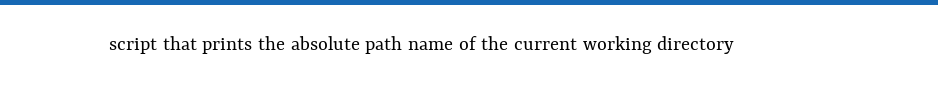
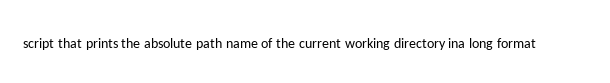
(735, 45) none -> [448,38,536,50] ina long format

